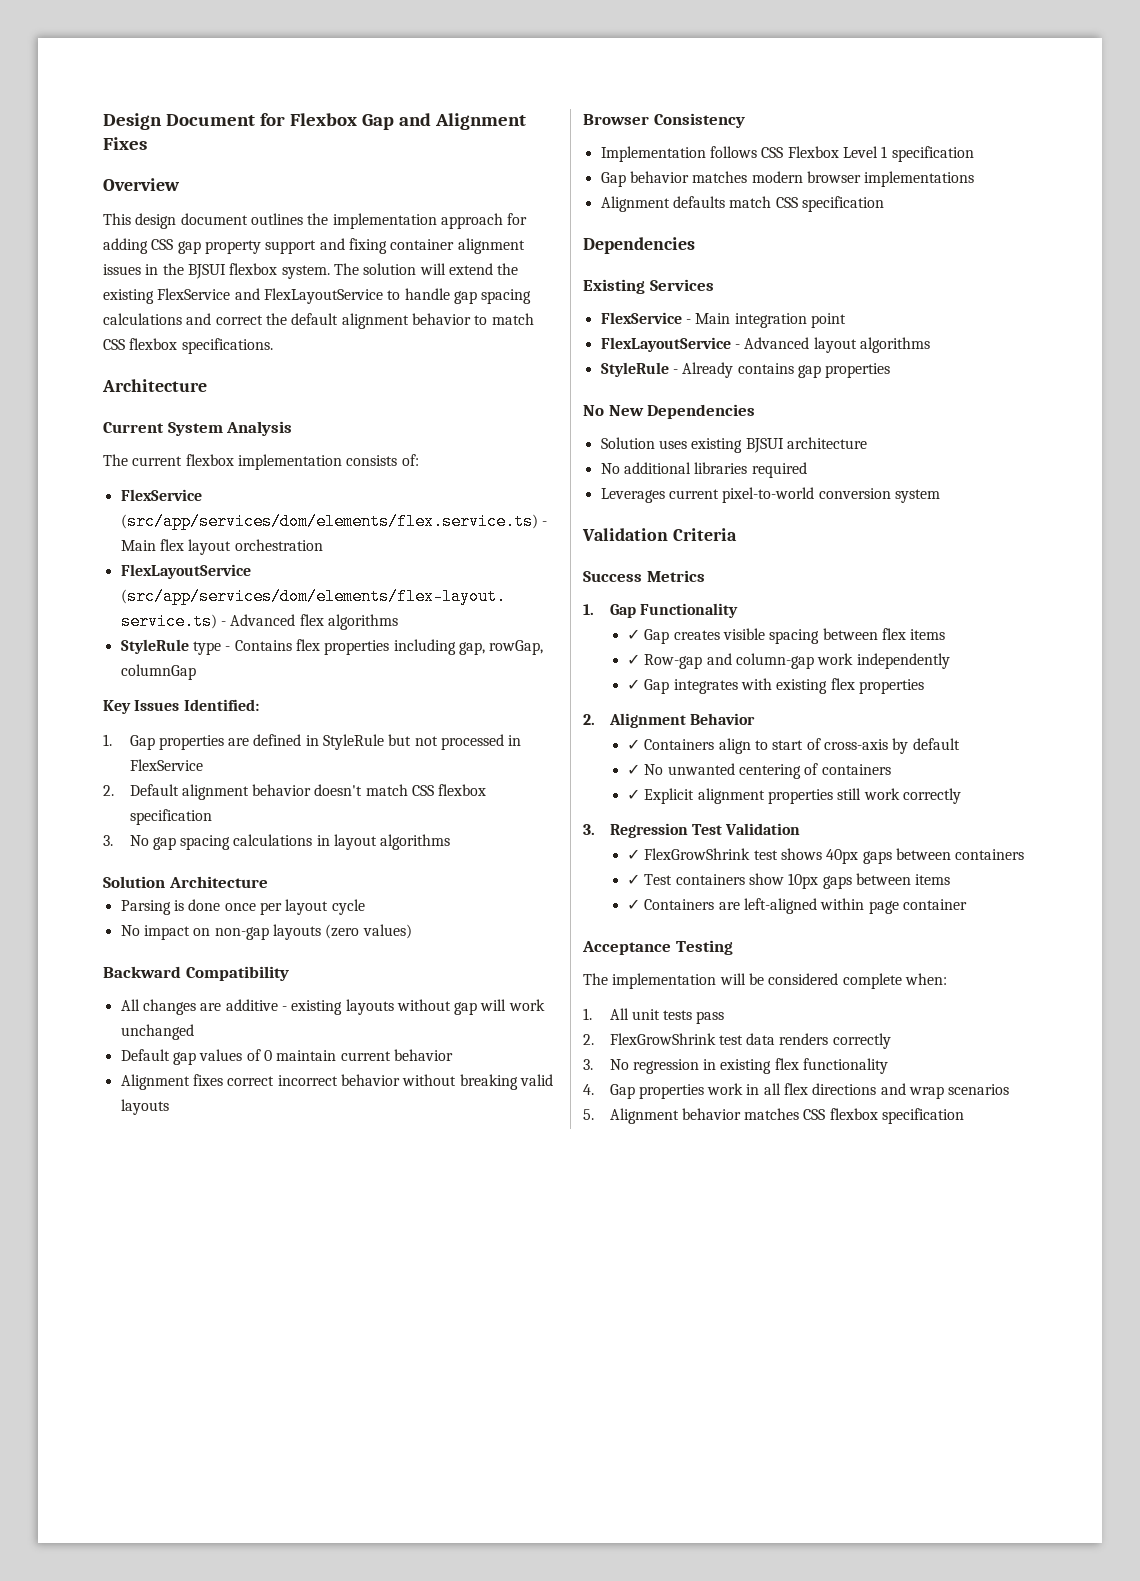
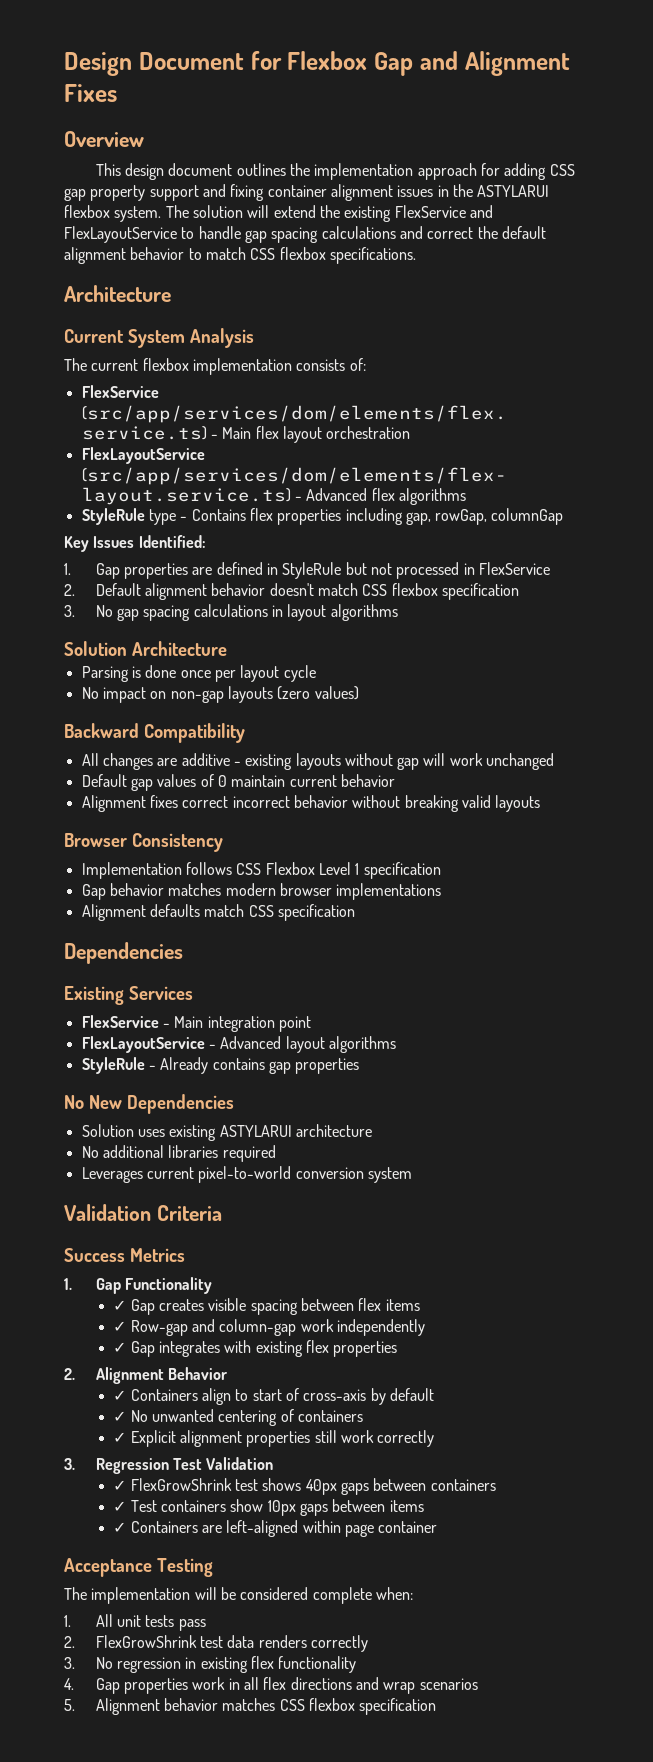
[187,264,226,279] BJSUI -> [477,185,550,197] ASTYLARUI
[745,438,784,453] BJSUI -> [219,1125,292,1137] ASTYLARUI

